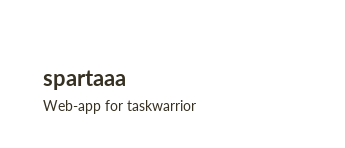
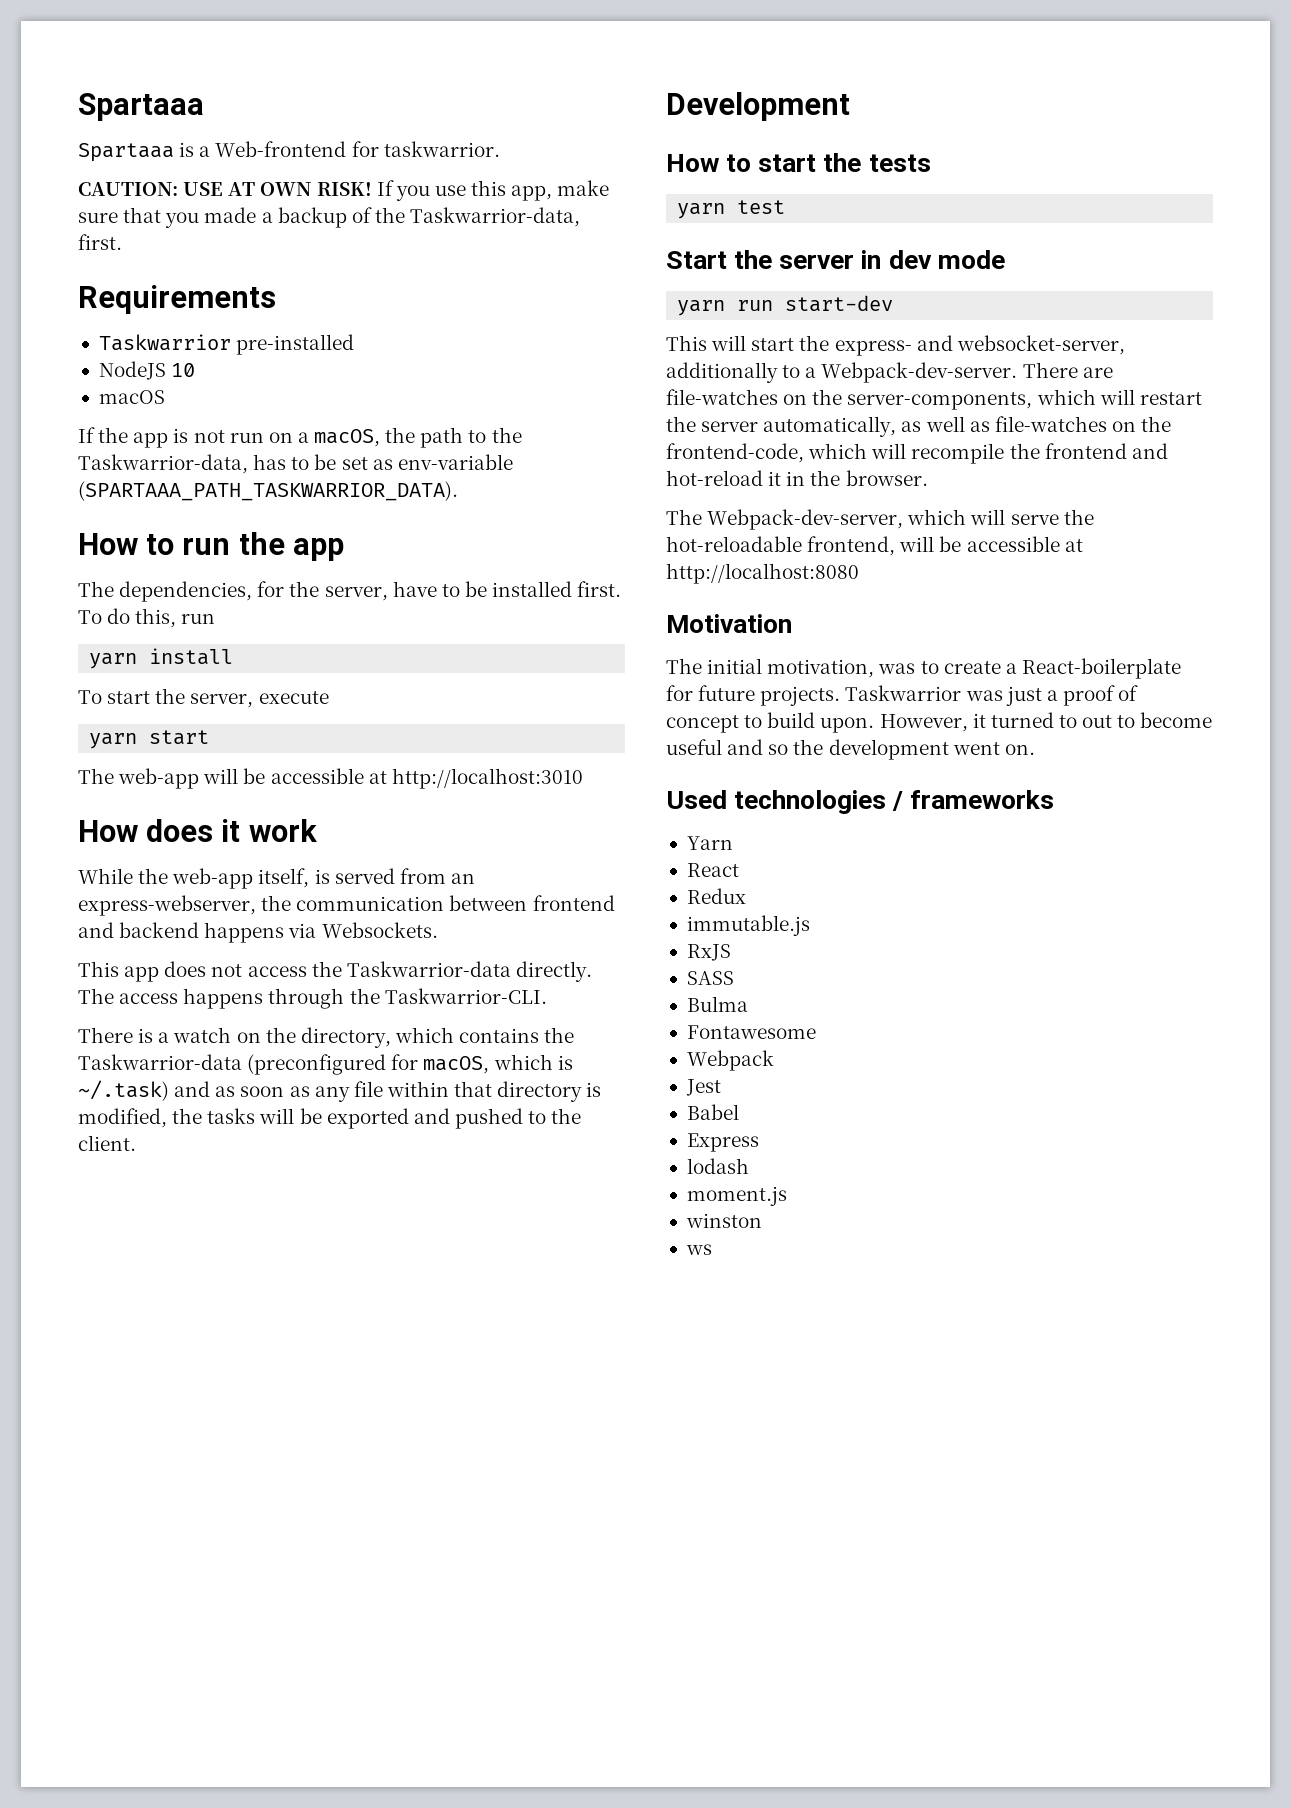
[43,70,126,90] [43,100,196,114] spartaaa // Web-app for taskwarrior -> [78,93,204,121] [78,141,500,162] [78,180,610,201] [78,207,581,228] [78,234,122,250] [78,285,276,314] [98,334,355,355] [98,361,196,380] [98,390,165,404] [78,427,522,448] [78,454,513,474] [78,481,458,501] [78,532,344,561] [78,581,622,602] [78,608,216,628] [89,648,234,669] [78,688,329,708] [89,730,210,749] [78,768,583,789] [78,819,317,842] [78,868,475,889] [78,895,615,916] [78,922,438,943] [78,961,592,982] [78,988,547,1009] [78,1027,575,1048] [78,1054,573,1075] [78,1080,602,1102] [78,1108,582,1129] [78,1135,136,1151] [666,92,850,121] [666,153,931,172] [677,200,786,219] [666,250,1005,269] [677,295,894,316] [666,335,1125,356] [666,362,1113,383] [666,389,1202,410] [666,416,1172,437] [666,443,1168,464] [666,470,928,486] [666,509,1094,530] [666,536,1083,556] [666,563,859,584] [666,614,792,633] [666,658,1181,679] [666,685,1139,706] [666,712,1213,733] [666,739,1035,760] [666,790,1055,814] [686,836,733,850] [686,863,739,877] [686,888,746,904] [686,915,810,936] [686,944,731,961] [686,971,734,985] [686,996,748,1012] [686,1025,816,1039] [686,1050,774,1071] [685,1079,721,1096] [686,1104,739,1120] [686,1133,759,1152] [686,1158,749,1174] [686,1186,787,1206] [685,1213,762,1228] [685,1244,712,1255] Spartaaa // Spartaaa is a Web-frontend for taskwarrior. // CAUTION: USE AT OWN RISK! If you use this app, make sure that you made a backup of the Taskwarrior-data, first. // Requirements // Taskwarrior pre-installed // NodeJS 10 // macOS // If the app is not run on a macOS, the path to the Taskwarrior-data, has to be set as env-variable (SPARTAAA_PATH_TASKWARRIOR_DATA). // How to run the app // The dependencies, for the server, have to be installed first. To do this, run // yarn install // To start the server, execute // yarn start // The web-app will be accessible at http://localhost:3010 // How does it work // While the web-app itself, is served from an express-webserver, the communication between frontend and backend happens via Websockets. // This app does not access the Taskwarrior-data directly. The access happens through the Taskwarrior-CLI. // There is a watch on the directory, which contains the Taskwarrior-data (preconfigured for macOS, which is ~/.task) and as soon as any file within that directory is modified, the tasks will be exported and pushed to the client. // Development // How to start the tests // yarn test // Start the server in dev mode // yarn run start-dev // This will start the express- and websocket-server, additionally to a Webpack-dev-server. There are file-watches on the server-components, which will restart the server automatically, as well as file-watches on the frontend-code, which will recompile the frontend and hot-reload it in the browser. // The Webpack-dev-server, which will serve the hot-reloadable frontend, will be accessible at http://localhost:8080 // Motivation // The initial motivation, was to create a React-boilerplate for future projects. Taskwarrior was just a proof of concept to build upon. However, it turned to out to become useful and so the development went on. // Used technologies / frameworks // Yarn // React // Redux // immutable.js // RxJS // SASS // Bulma // Fontawesome // Webpack // Jest // Babel // Express // lodash // moment.js // winston // ws

